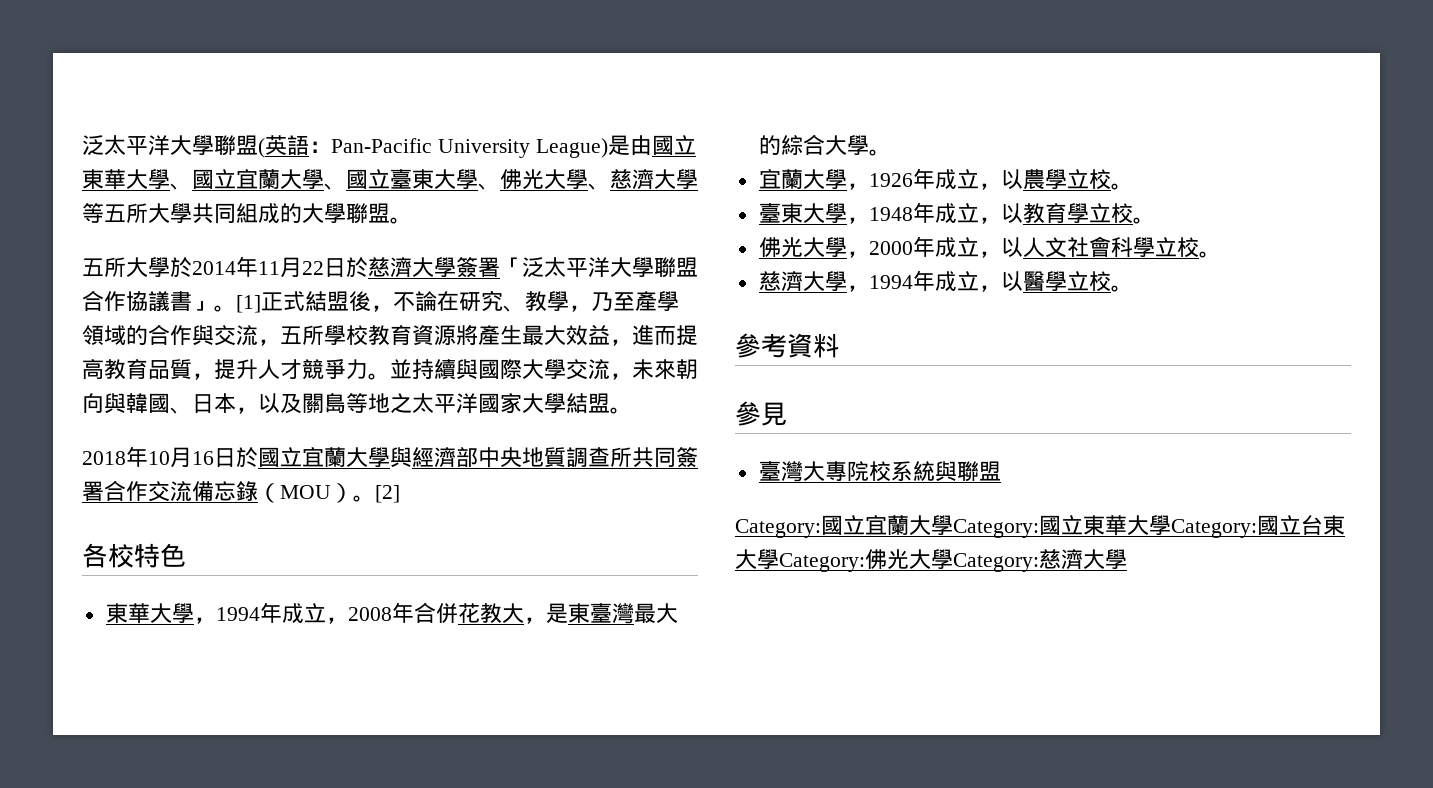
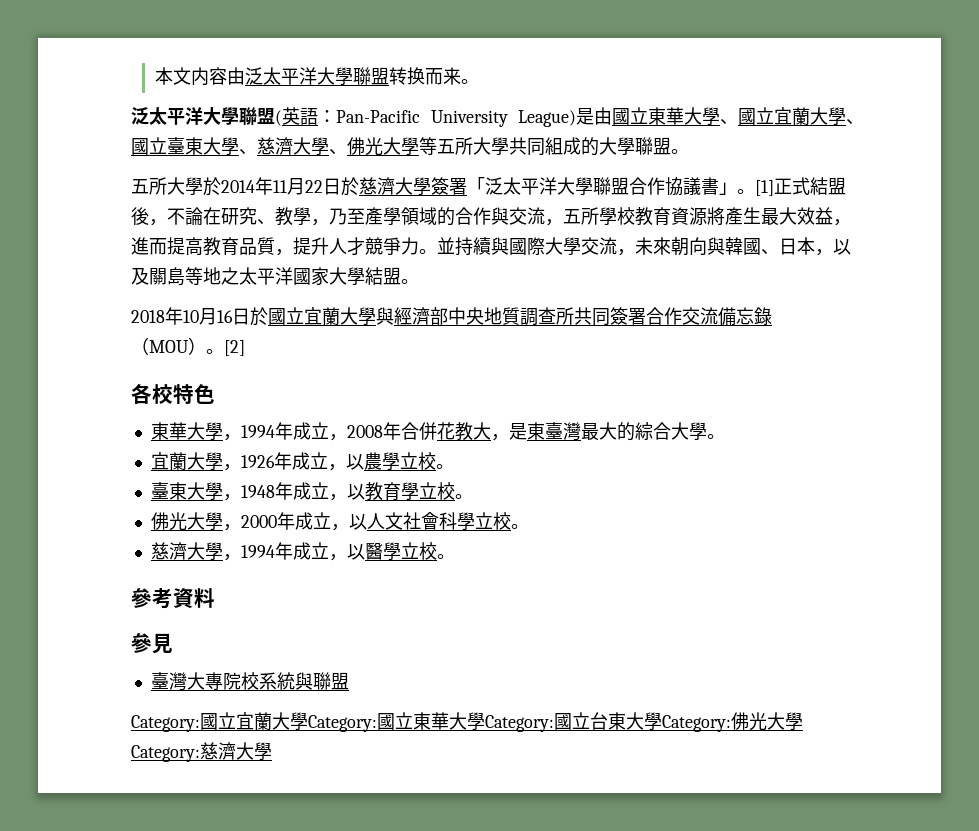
(82, 145) none -> [154,67,479,86] 本文内容由泛太平洋大學聯盟转换而来。 //
[500,169,654,190] 佛光大學、慈濟 -> [257,137,383,156] 慈濟大學、佛光

